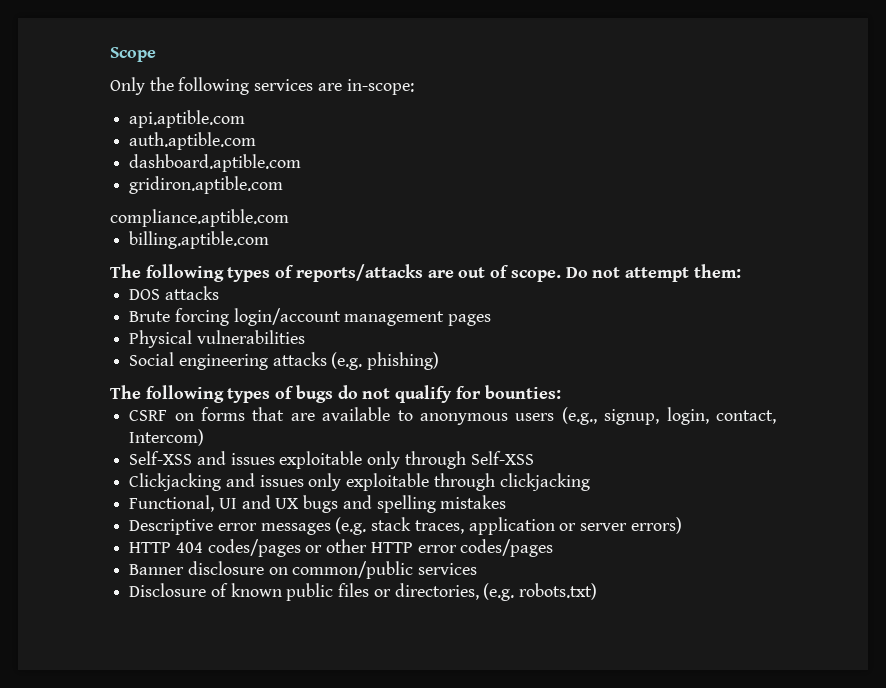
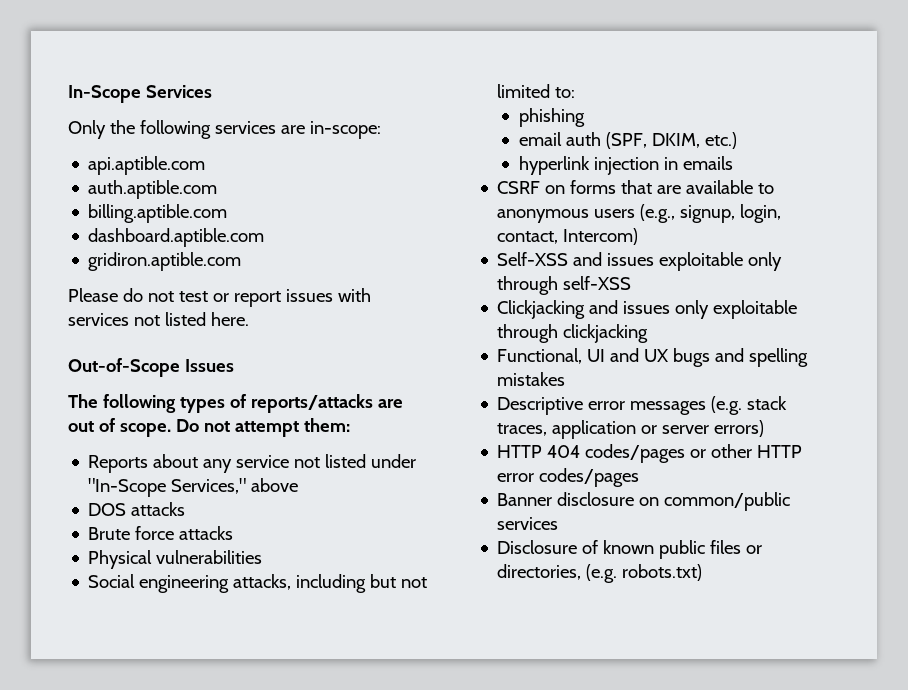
[110,47,156,62] Scope -> [68,85,212,103] In-Scope Services
(257, 141) none -> [88,204,228,223] // billing.aptible.com
[110,209,289,227] [129,231,270,249] compliance.aptible.com // billing.aptible.com -> [68,288,371,307] [68,312,249,326] [68,358,234,377] Please do not test or report issues with services not listed here. // Out-of-Scope Issues
(741, 271) none -> [88,454,417,473] [88,478,299,497] // Reports about any service not listed under "In-Scope Services," above
[174,308,492,326] forcing login/account management pages -> [135,526,234,540] force attacks
[272,352,440,370] [110,385,561,403] attacks (e.g. phishing) // The following types of bugs do not qualify for bounties: -> [233,574,428,593] [497,84,576,98] [518,108,585,127] [518,132,737,149] [518,156,733,175] attacks, including but not limited to: // phishing // email auth (SPF, DKIM, etc.) // hyperlink injection in emails
[470,451,534,465] Self-XSS -> [563,276,632,290] self-XSS

